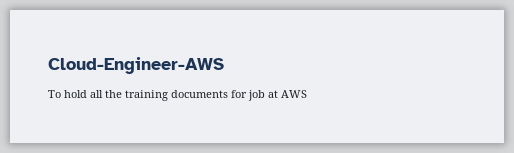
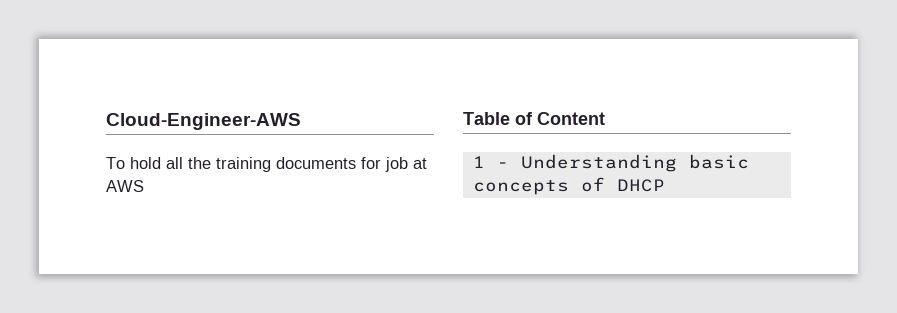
(307, 94) none -> [463,112,605,125] [472,154,749,172] [472,177,665,195] // Table of Content // 1 - Understanding basic concepts of DHCP

